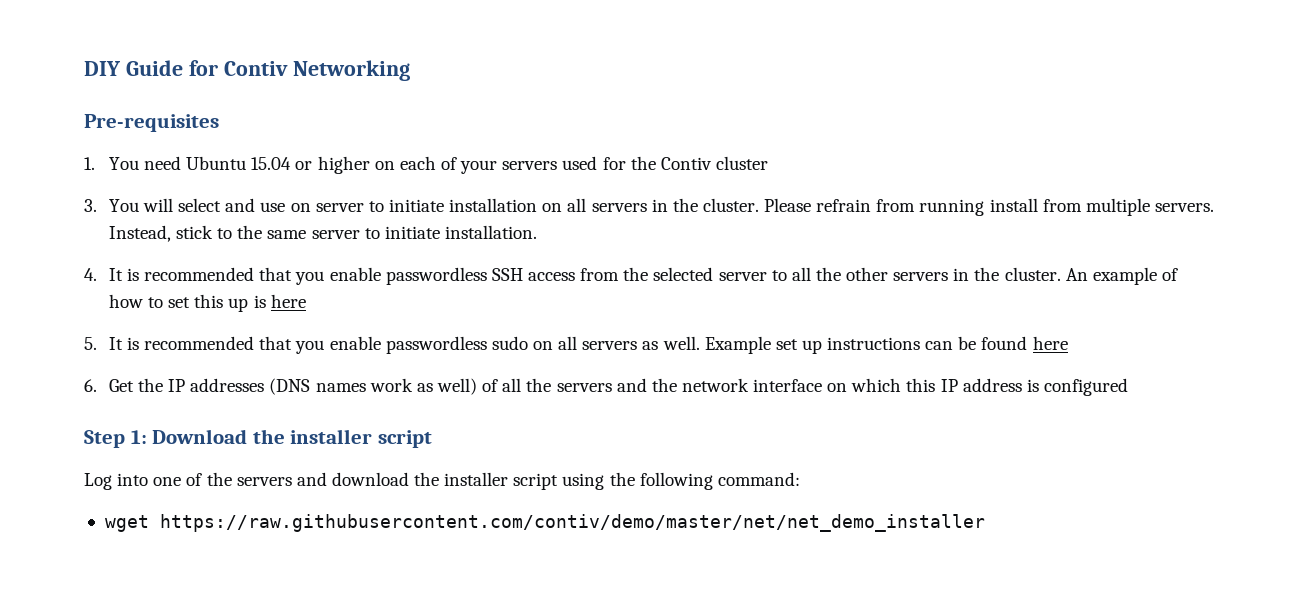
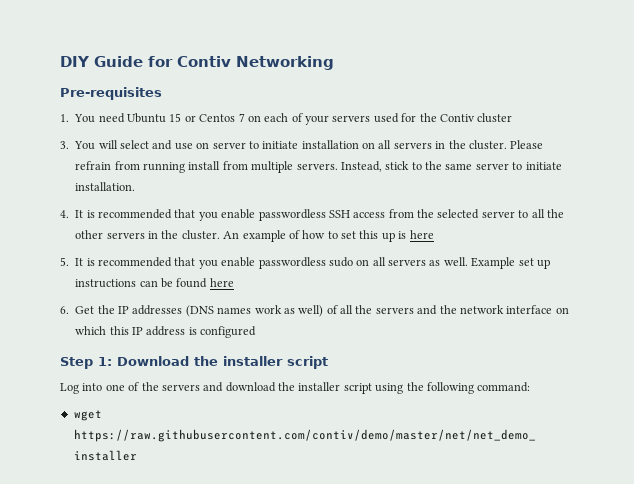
[251,156,370,174] 15.04 or higher -> [169,113,245,122] 15 or Centos 7

